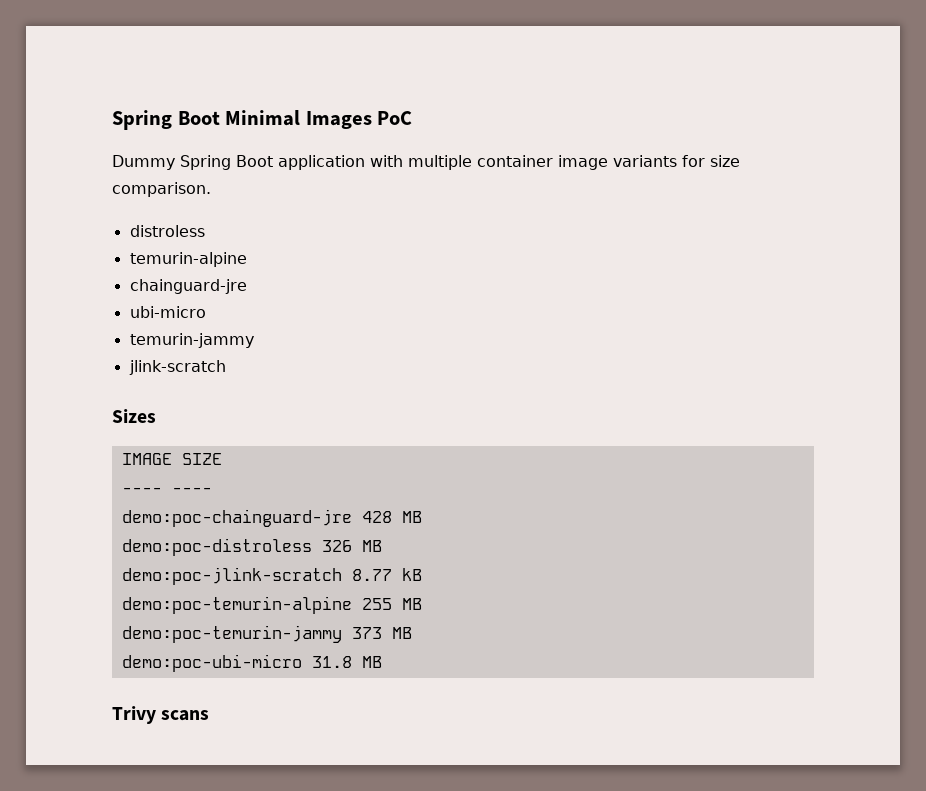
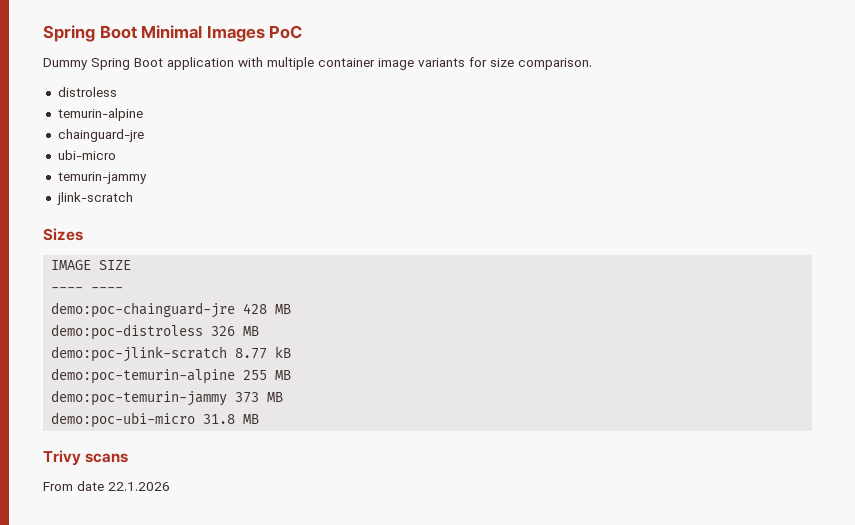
(210, 715) none -> [43,481,170,491] // From date 22.1.2026

